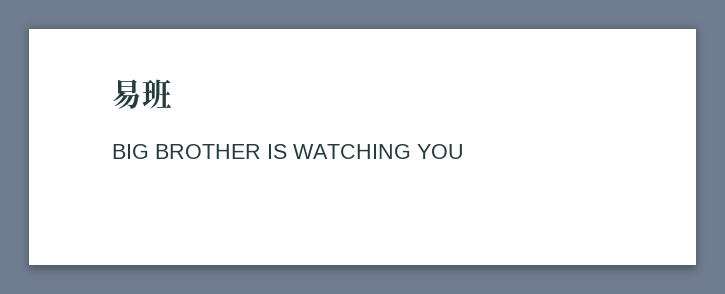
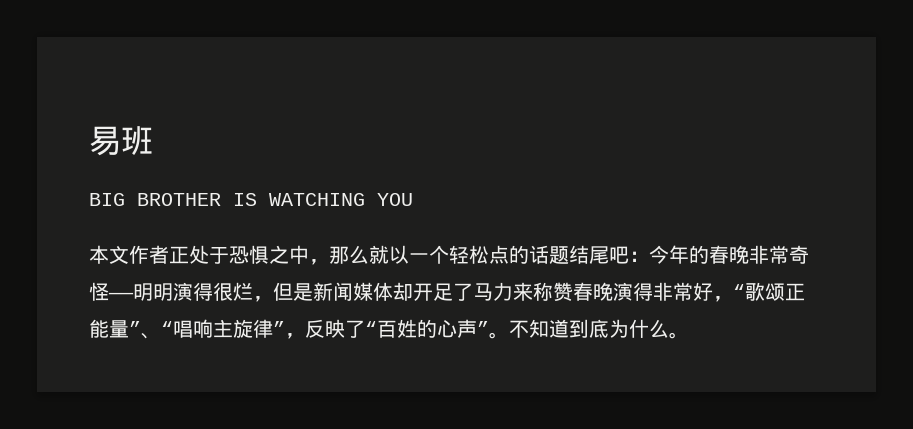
(464, 151) none -> [89,245,809,265] [89,282,805,302] [89,319,689,339] // 本文作者正处于恐惧之中，那么就以一个轻松点的话题结尾吧：今年的春晚非常奇怪——明明演得很烂，但是新闻媒体却开足了马力来称赞春晚演得非常好，“歌颂正能量”、“唱响主旋律”，反映了“百姓的心声”。不知道到底为什么。

